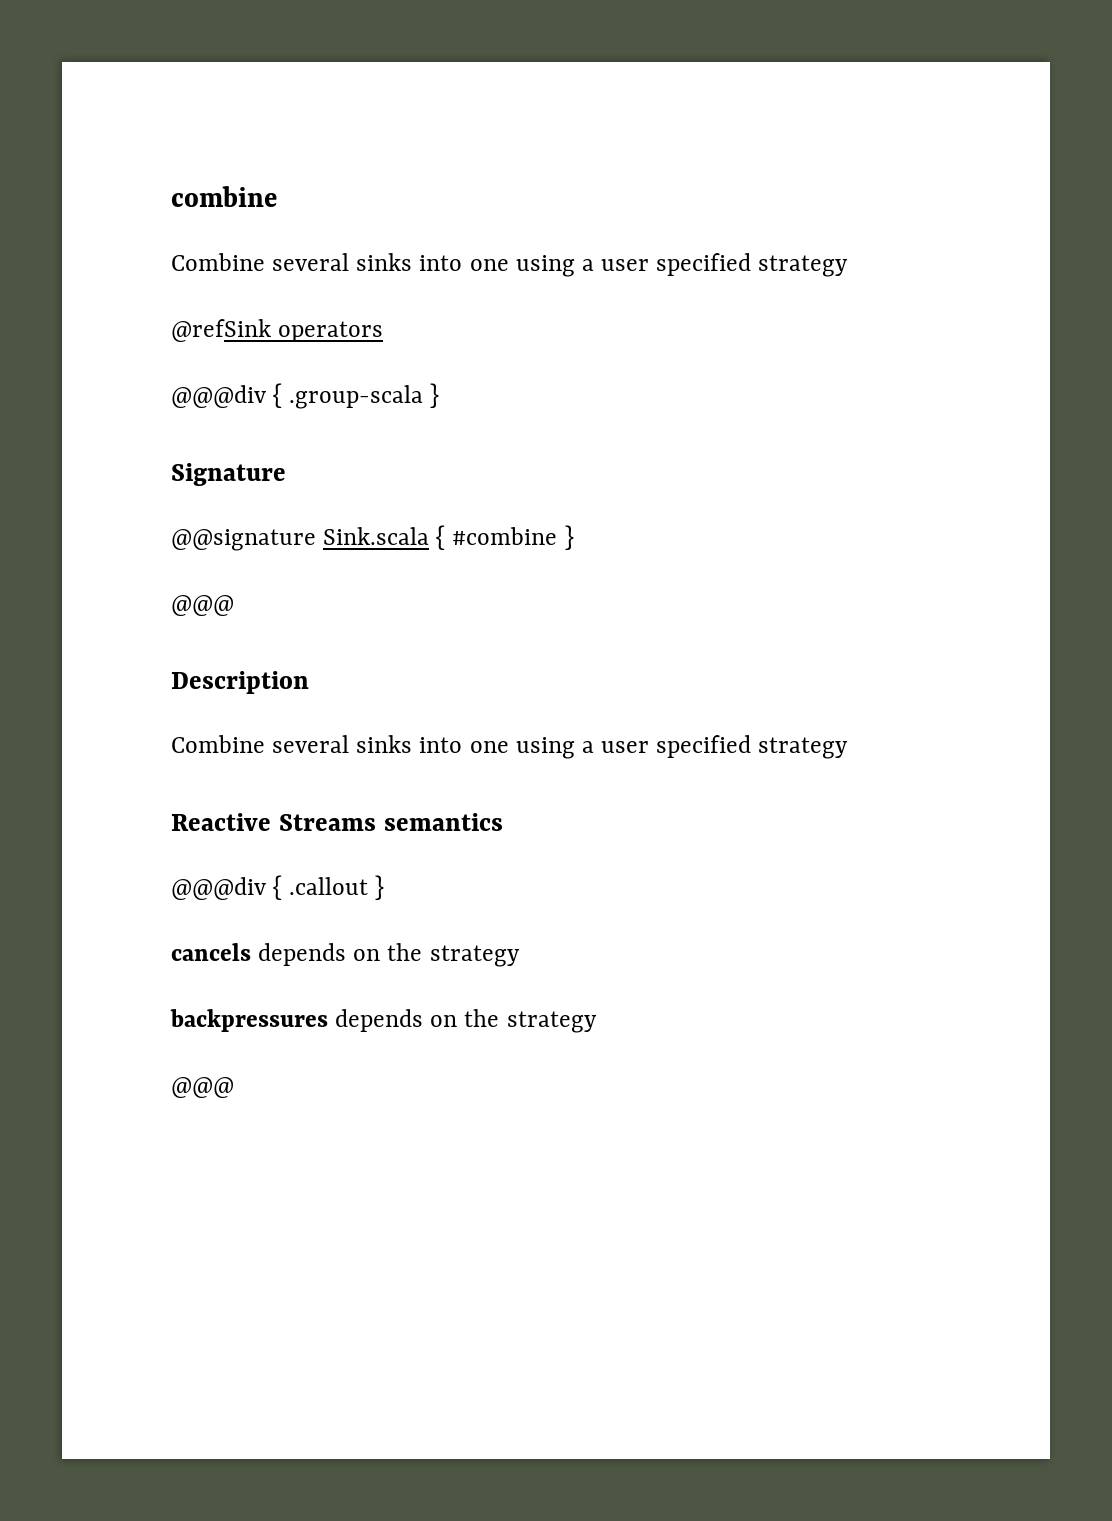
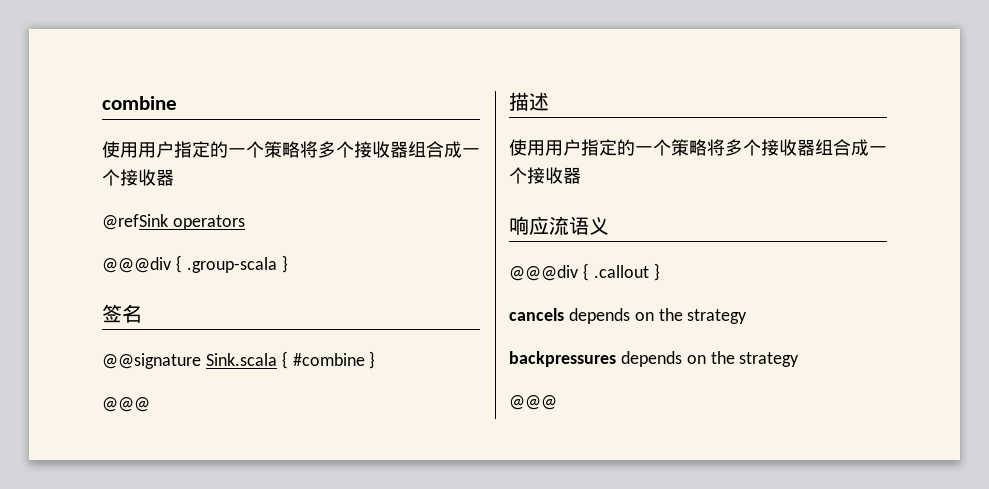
[171,253,849,277] Combine several sinks into one using a user specified strategy -> [102,141,480,158] [102,169,174,186] 使用用户指定的一个策略将多个接收器组合成一个接收器
[171,463,286,486] Signature -> [102,304,142,323] 签名
[171,671,309,694] [171,735,849,759] [171,813,503,831] Description // Combine several sinks into one using a user specified strategy // Reactive Streams semantics -> [509,92,549,111] [509,139,887,156] [509,167,581,184] [509,216,609,235] 描述 // 使用用户指定的一个策略将多个接收器组合成一个接收器 // 响应流语义

